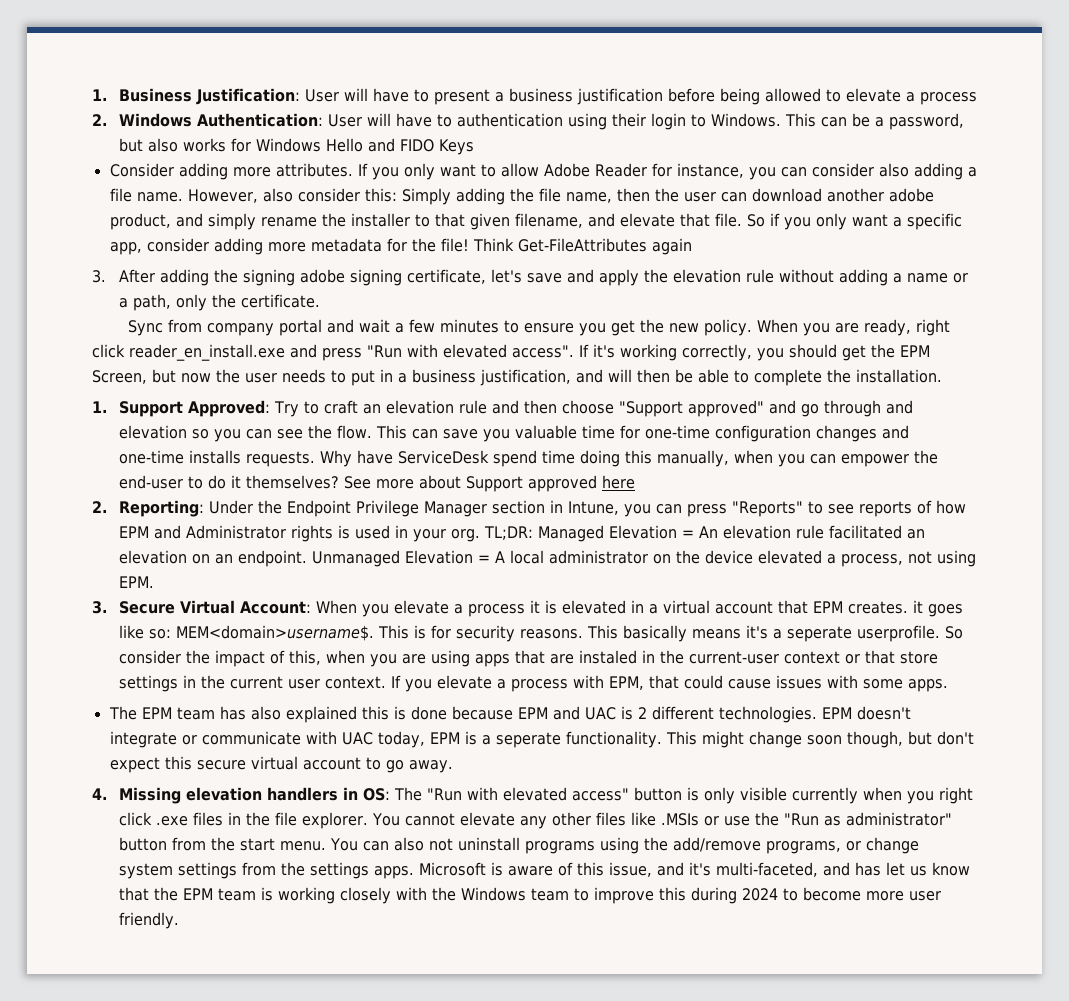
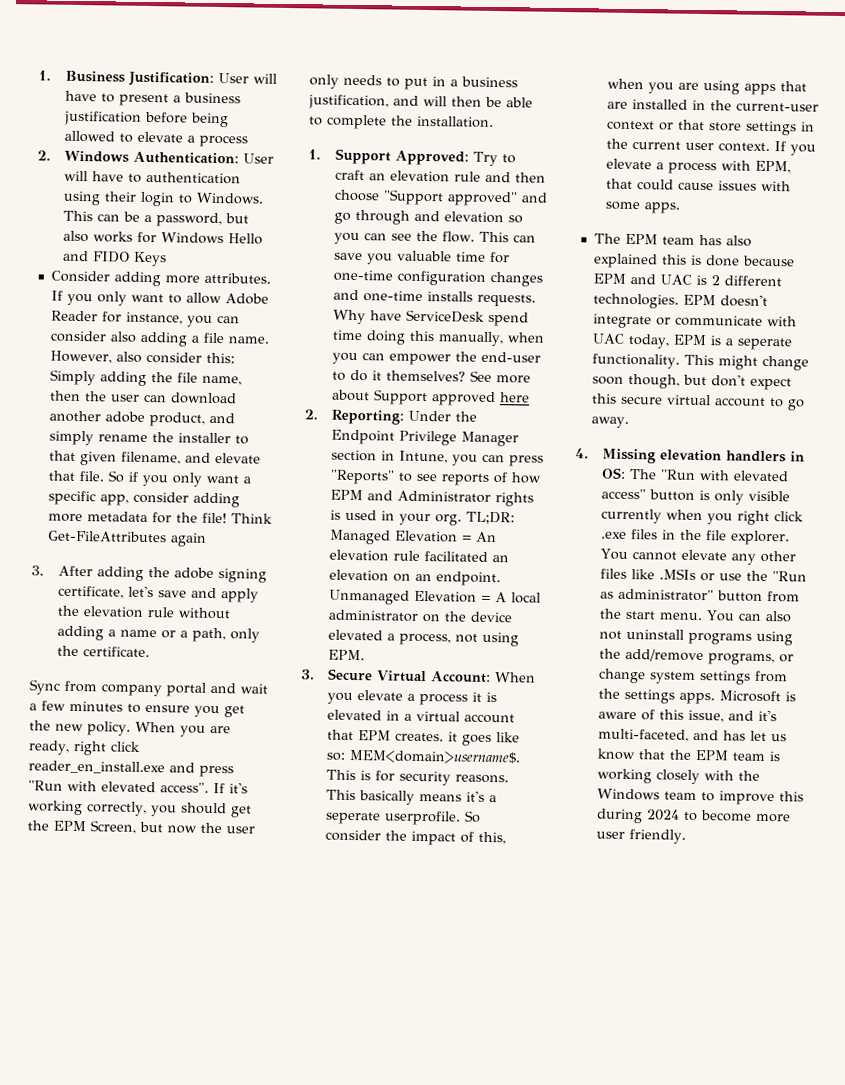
[242,269,295,286] signing -> (170, 572) none
(277, 378) none -> [309,74,339,89] only
[578,650,637,664] instaled -> [631,98,688,110] installed

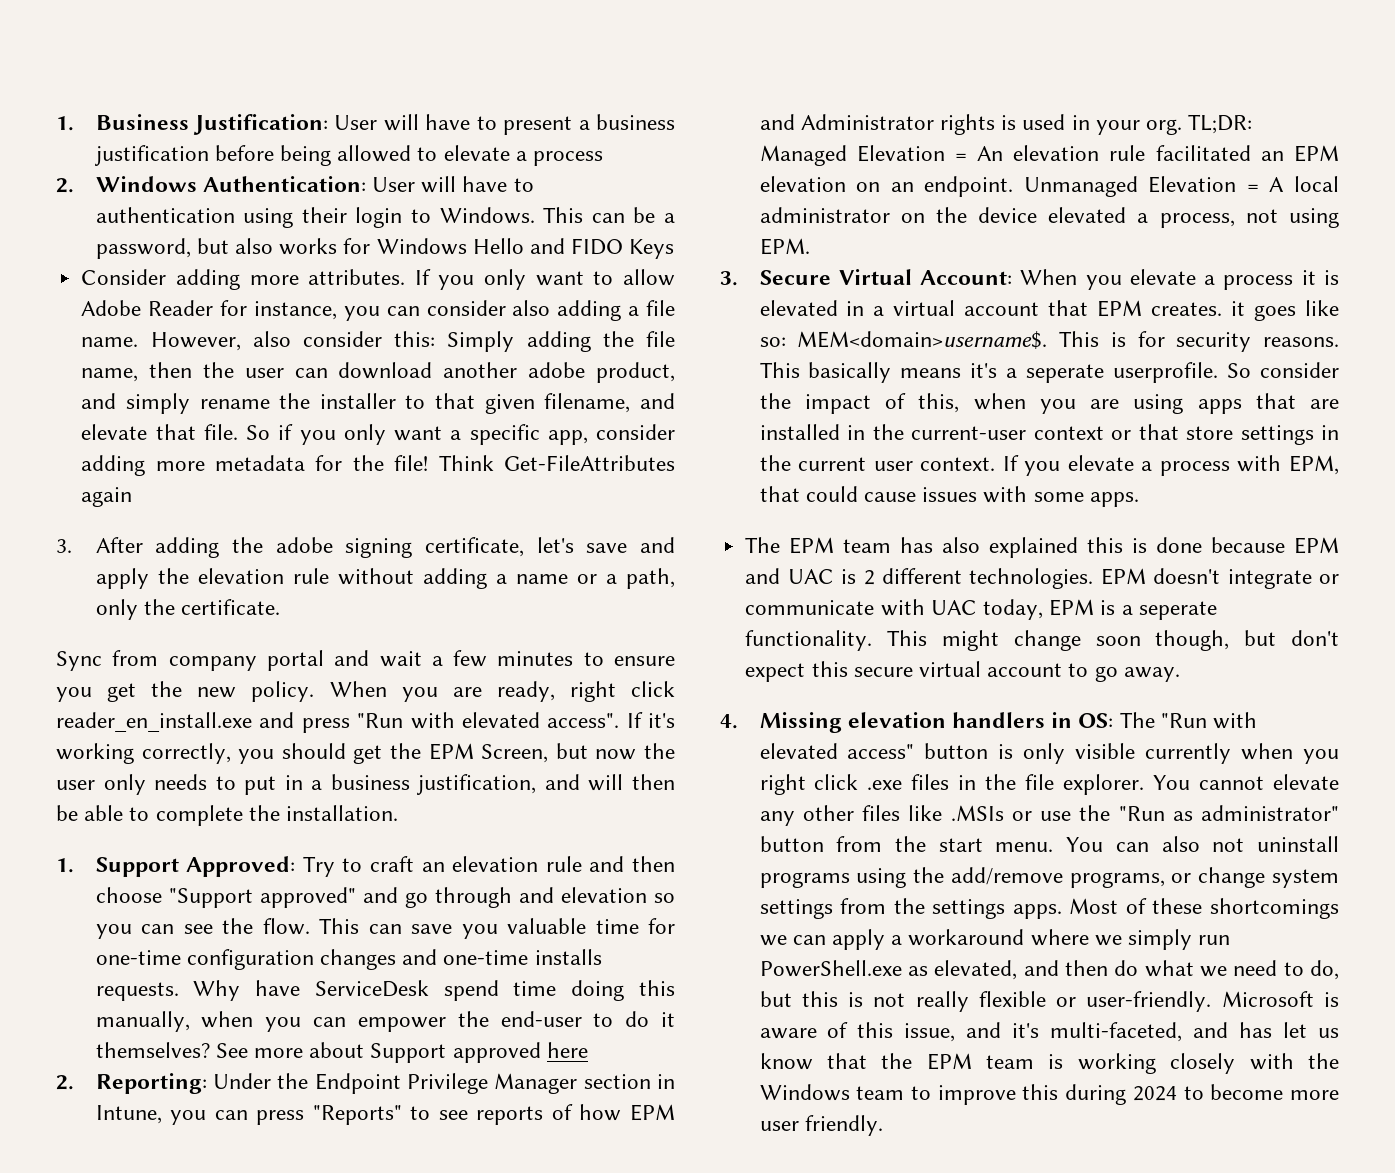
(509, 559) none -> [1294,145,1339,162] EPM
(715, 698) none -> [1069,898,1339,919] [759,929,1231,950] [759,960,1339,980] [759,991,1212,1012] Most of these shortcomings we can apply a workaround where we simply run PowerShell.exe as elevated, and then do what we need to do, but this is not really flexible or user-friendly.

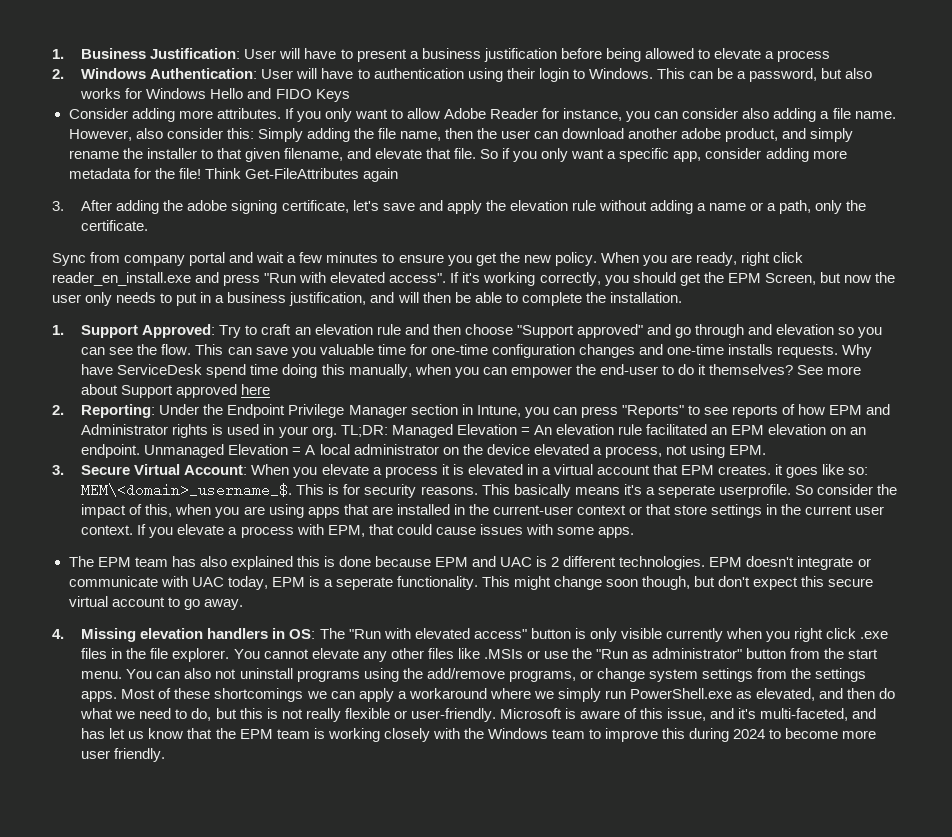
[797,331,1048,350] MEM<domain>username$. -> [81,483,293,497] MEM\<domain>_username_$.

